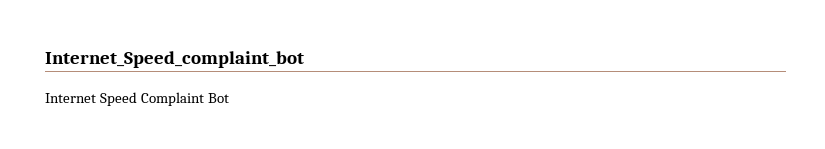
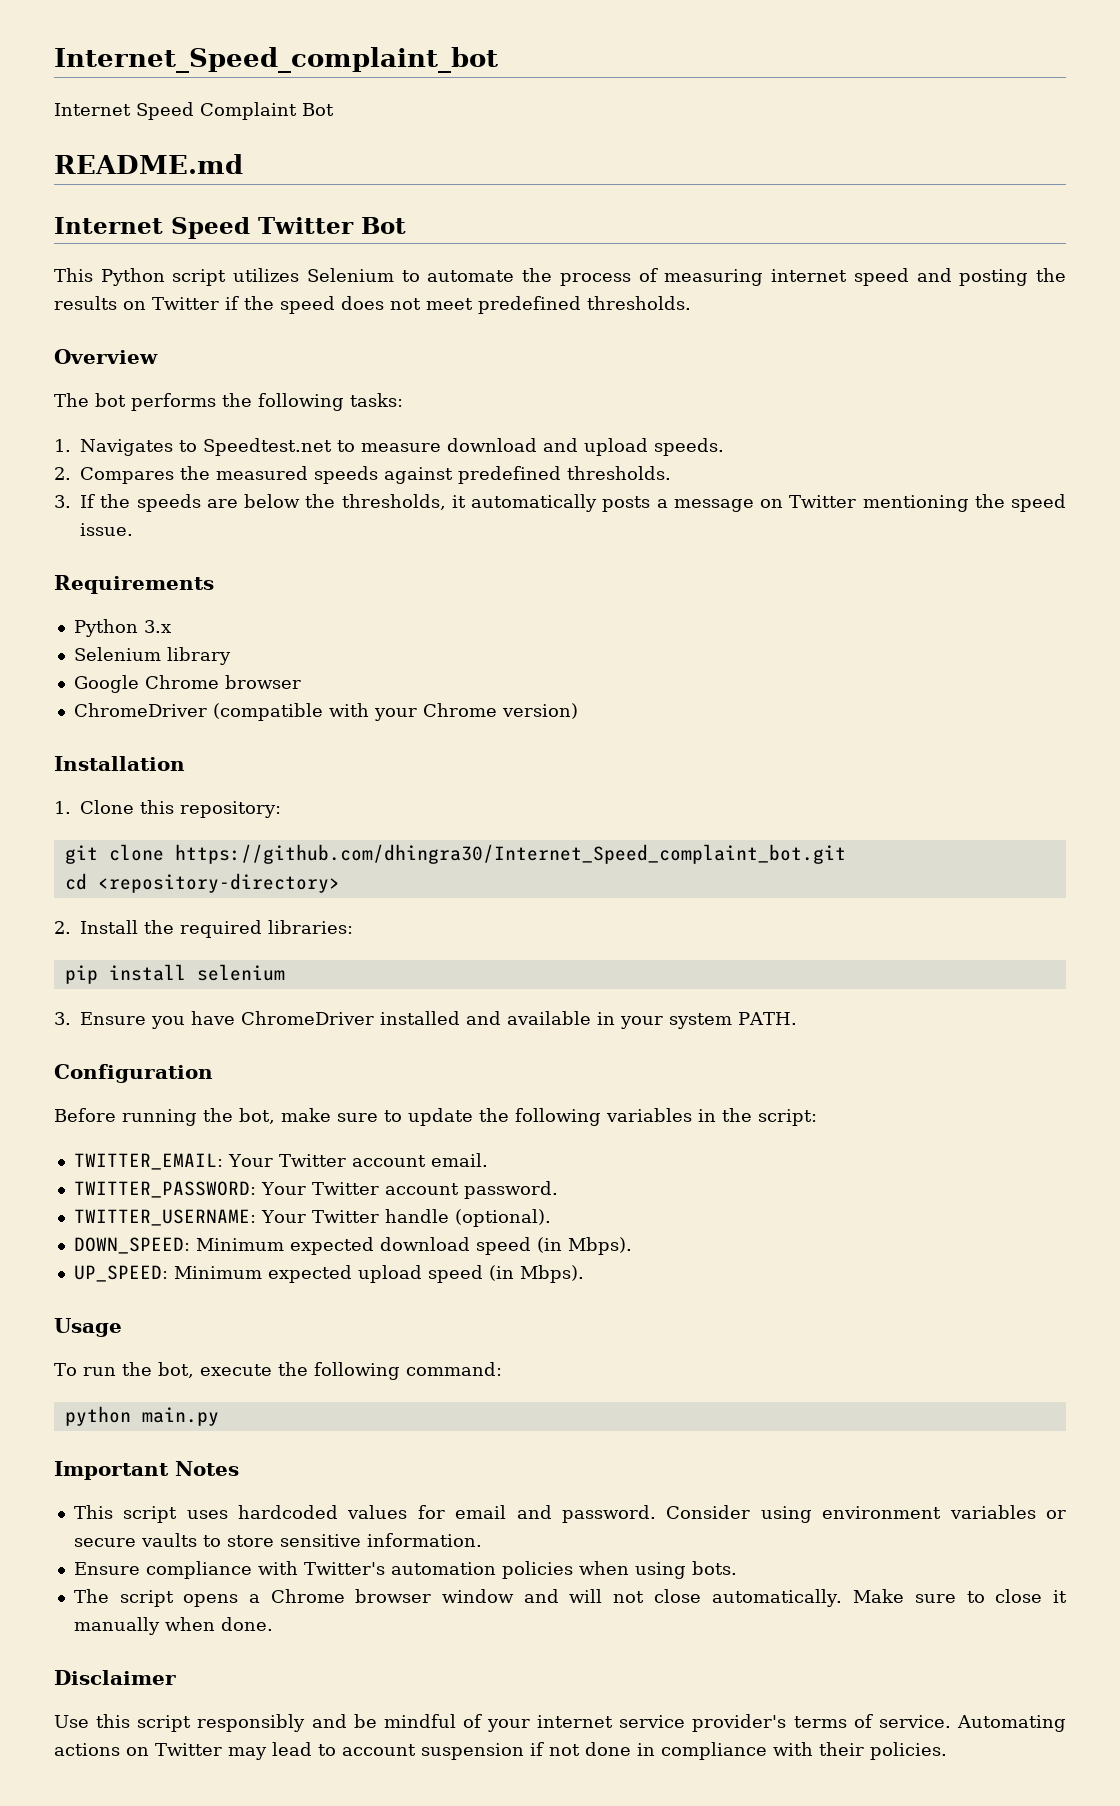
(229, 98) none -> [54,154,243,174] [54,217,406,239] [54,268,1066,286] [54,296,691,314] [54,349,158,364] [54,393,403,411] [54,438,724,456] [54,466,671,484] [54,494,1066,512] [80,523,133,536] [54,575,214,594] [73,619,171,637] [73,647,231,665] [73,675,301,693] [73,703,578,721] [54,756,185,771] [54,800,281,818] [64,844,846,864] [64,873,340,893] [54,920,353,938] [64,964,285,984] [54,1011,797,1029] [54,1064,213,1083] [54,1108,817,1126] [73,1153,488,1170] [73,1181,558,1199] [73,1209,551,1227] [73,1237,632,1255] [73,1265,584,1283] [54,1318,122,1337] [54,1362,502,1380] [64,1406,219,1426] [54,1461,239,1480] [73,1505,1066,1523] [73,1533,482,1547] [73,1561,737,1579] [73,1589,1068,1607] [73,1617,273,1635] [54,1670,176,1685] [54,1714,1066,1732] [54,1742,947,1760] // README.md // Internet Speed Twitter Bot // This Python script utilizes Selenium to automate the process of measuring internet speed and posting the results on Twitter if the speed does not meet predefined thresholds. // Overview // The bot performs the following tasks: // 1. Navigates to Speedtest.net to measure download and upload speeds. // 2. Compares the measured speeds against predefined thresholds. // 3. If the speeds are below the thresholds, it automatically posts a message on Twitter mentioning the speed issue. // Requirements // Python 3.x // Selenium library // Google Chrome browser // ChromeDriver (compatible with your Chrome version) // Installation // 1. Clone this repository: // git clone https://github.com/dhingra30/Internet_Speed_complaint_bot.git // cd <repository-directory> // 2. Install the required libraries: // pip install selenium // 3. Ensure you have ChromeDriver installed and available in your system PATH. // Configuration // Before running the bot, make sure to update the following variables in the script: // TWITTER_EMAIL: Your Twitter account email. // TWITTER_PASSWORD: Your Twitter account password. // TWITTER_USERNAME: Your Twitter handle (optional). // DOWN_SPEED: Minimum expected download speed (in Mbps). // UP_SPEED: Minimum expected upload speed (in Mbps). // Usage // To run the bot, execute the following command: // python main.py // Important Notes // This script uses hardcoded values for email and password. Consider using environment variables or secure vaults to store sensitive information. // Ensure compliance with Twitter's automation policies when using bots. // The script opens a Chrome browser window and will not close automatically. Make sure to close it manually when done. // Disclaimer // Use this script responsibly and be mindful of your internet service provider's terms of service. Automating actions on Twitter may lead to account suspension if not done in compliance with their policies.

